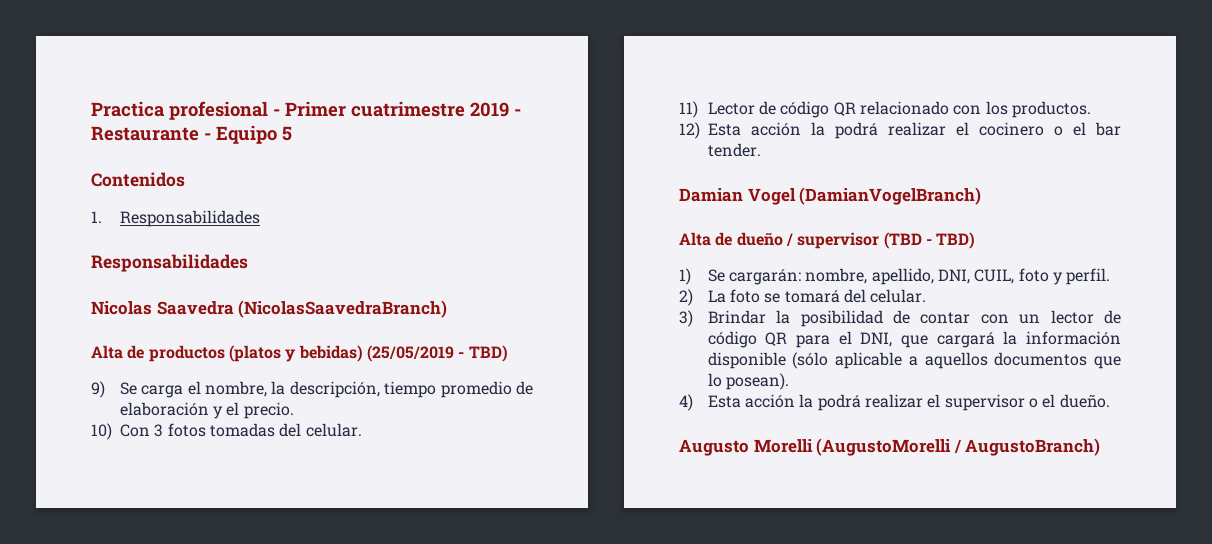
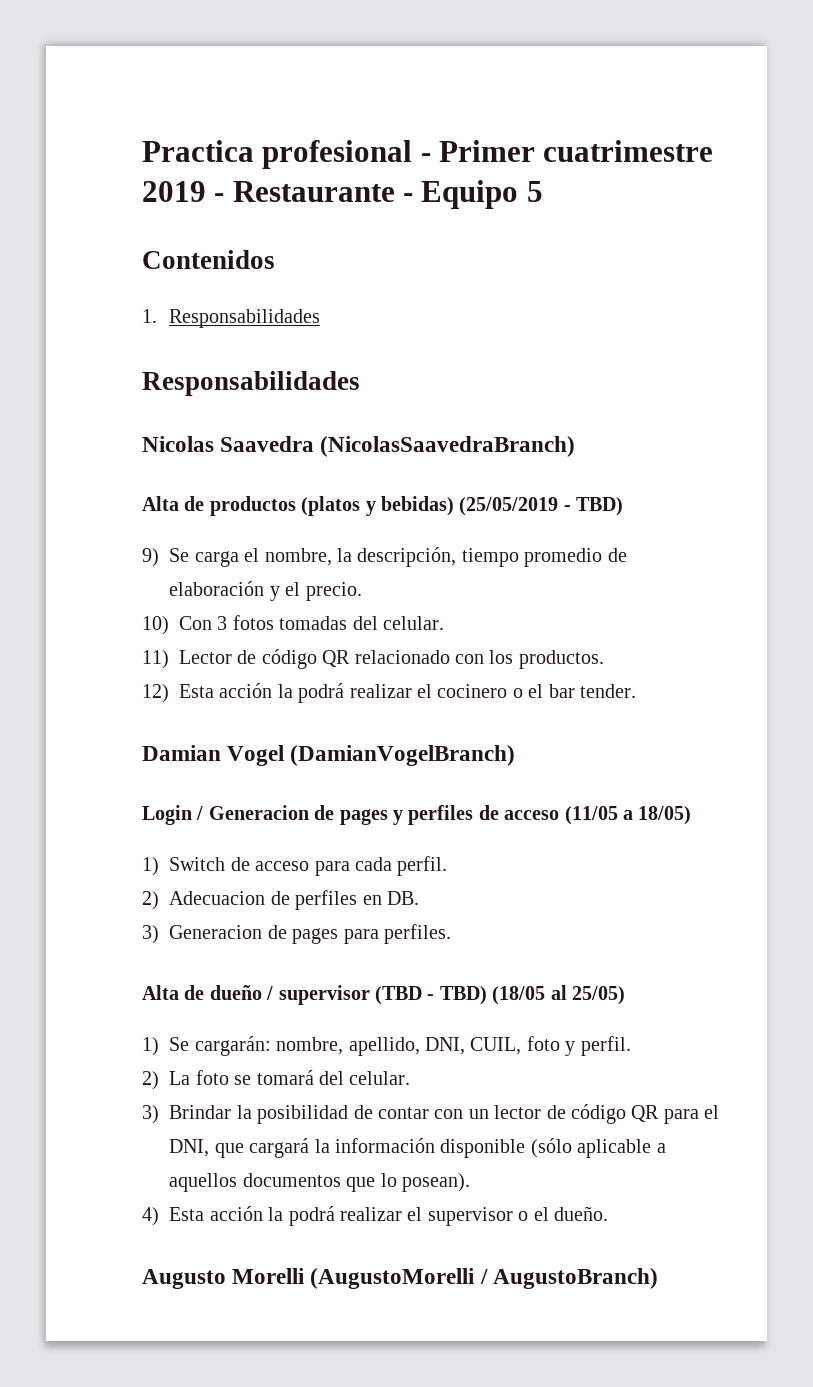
(982, 196) none -> [142,805,692,825] [142,856,448,876] [142,890,420,910] [142,924,452,944] // Login / Generacion de pages y perfiles de acceso (11/05 a 18/05) // 1) Switch de acceso para cada perfil. // 2) Adecuacion de perfiles en DB. // 3) Generacion de pages para perfiles.
(976, 240) none -> [492,985,625,1005] (18/05 al 25/05)

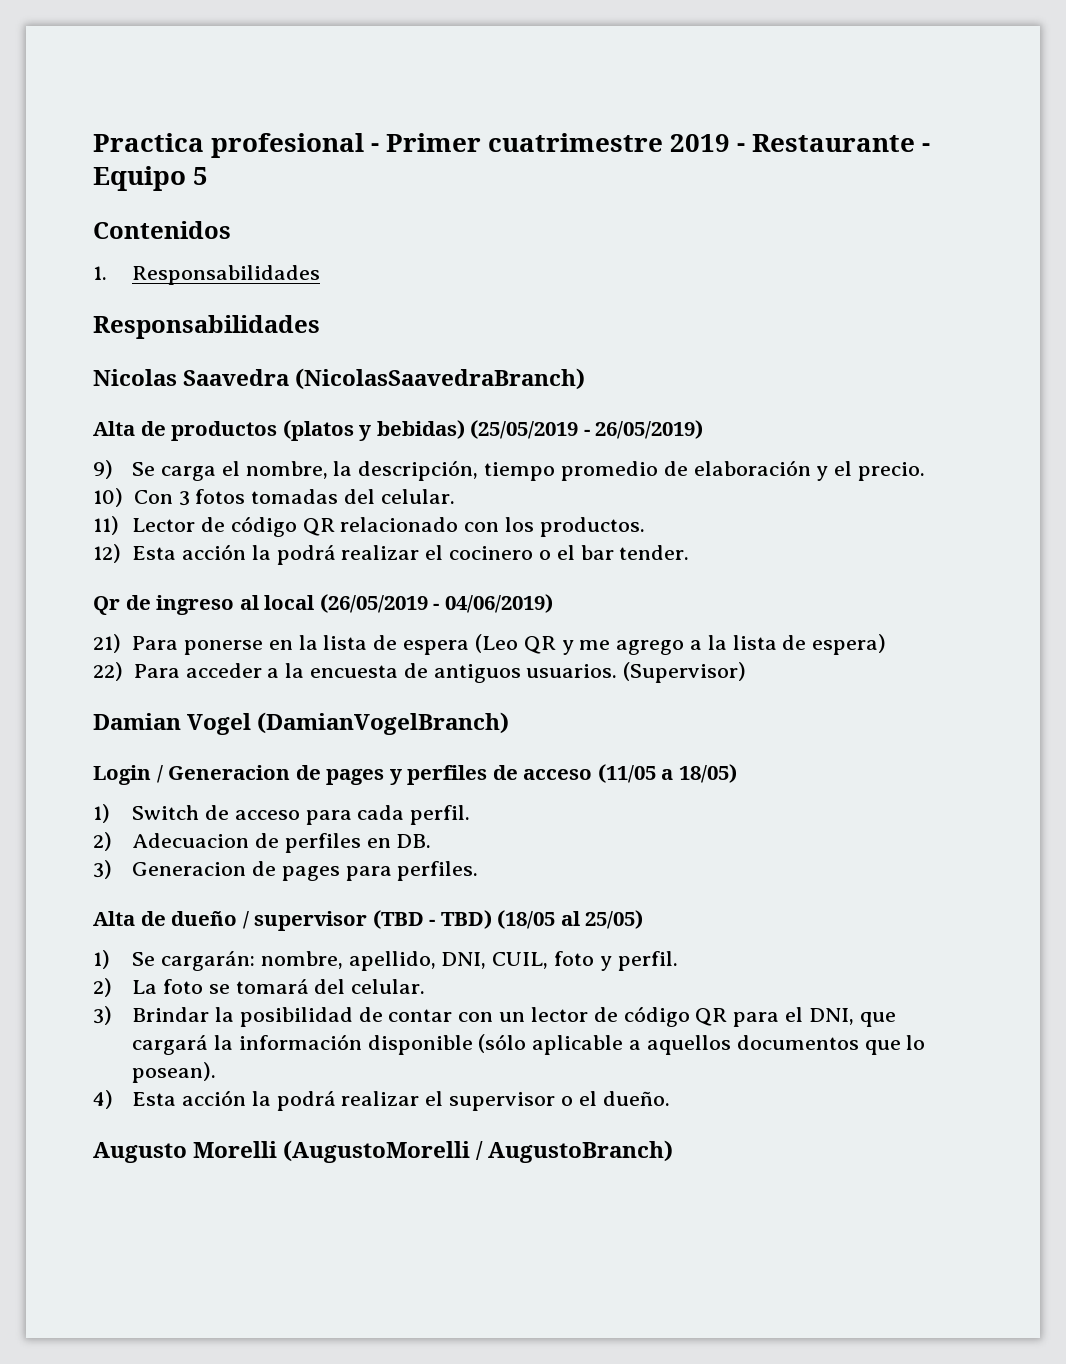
[576,497,624,516] TBD) -> [595,420,704,439] 26/05/2019)
(636, 691) none -> [93,594,553,615] [93,634,887,655] [93,662,747,683] // Qr de ingreso al local (26/05/2019 - 04/06/2019) // 21) Para ponerse en la lista de espera (Leo QR y me agrego a la lista de espera) // 22) Para acceder a la encuesta de antiguos usuarios. (Supervisor)

